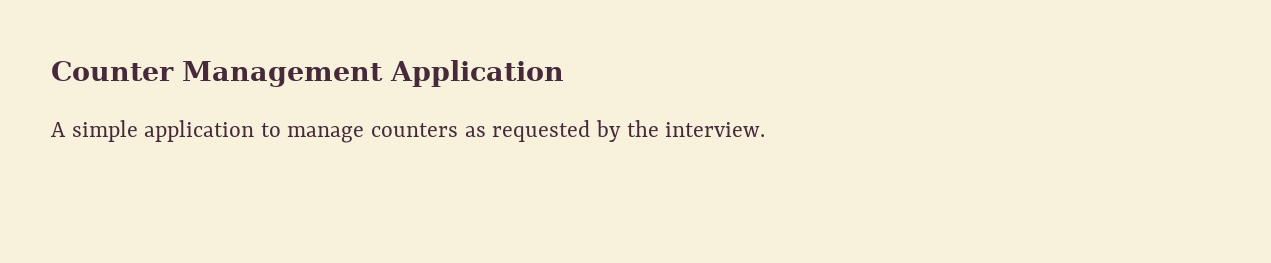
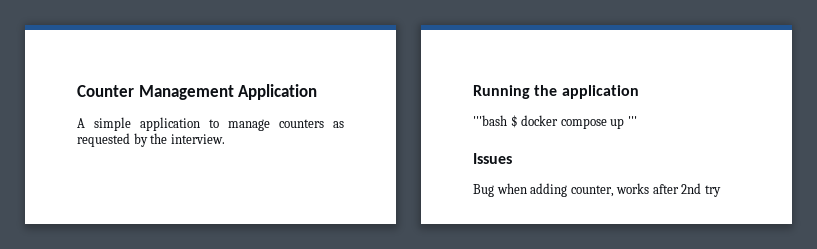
(766, 129) none -> [473,85,639,99] [473,115,637,129] [473,153,512,164] [473,183,721,197] // Running the application // '''bash $ docker compose up ''' // Issues // Bug when adding counter, works after 2nd try

